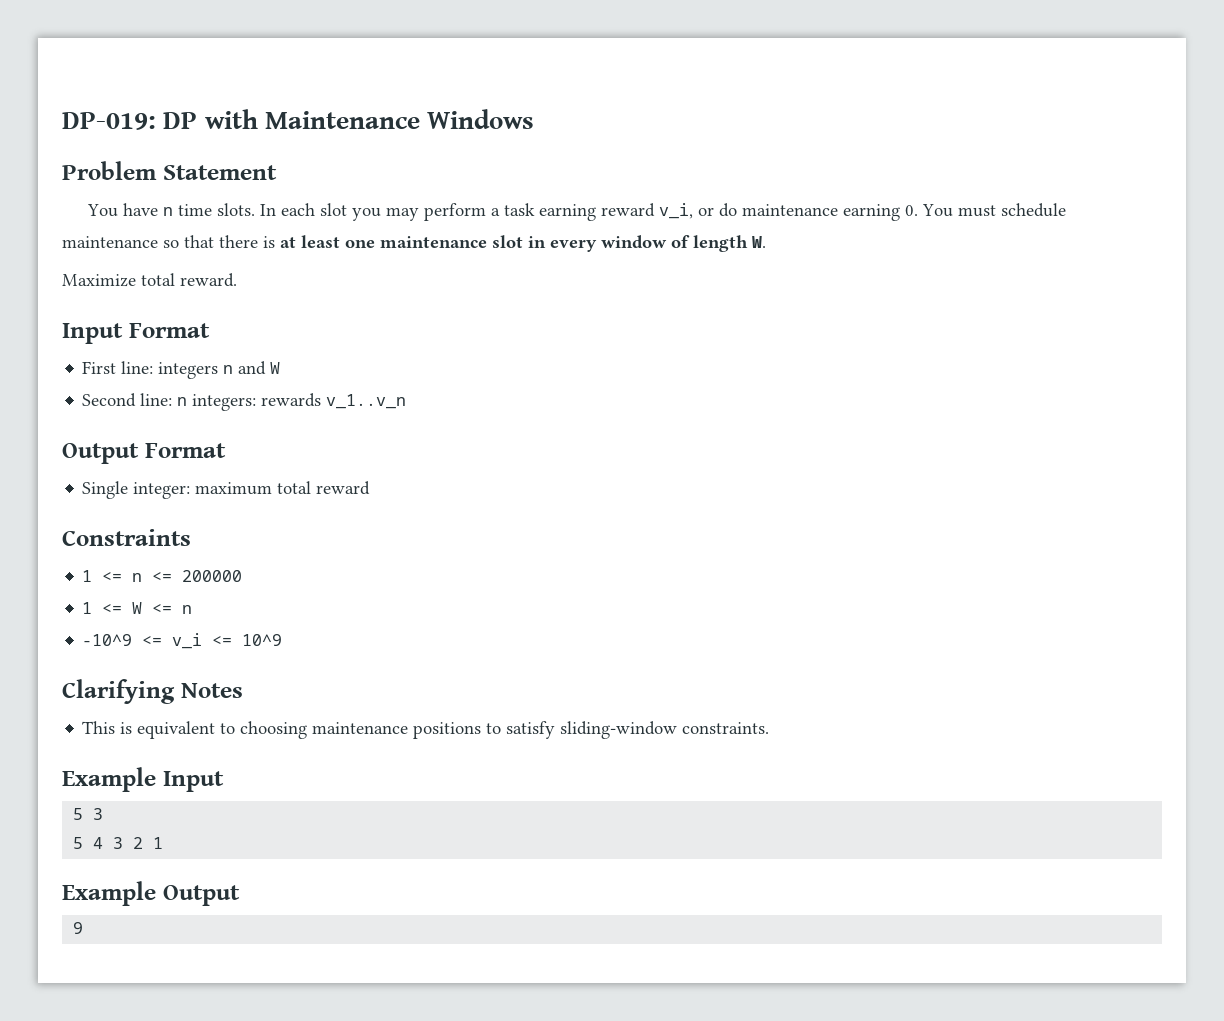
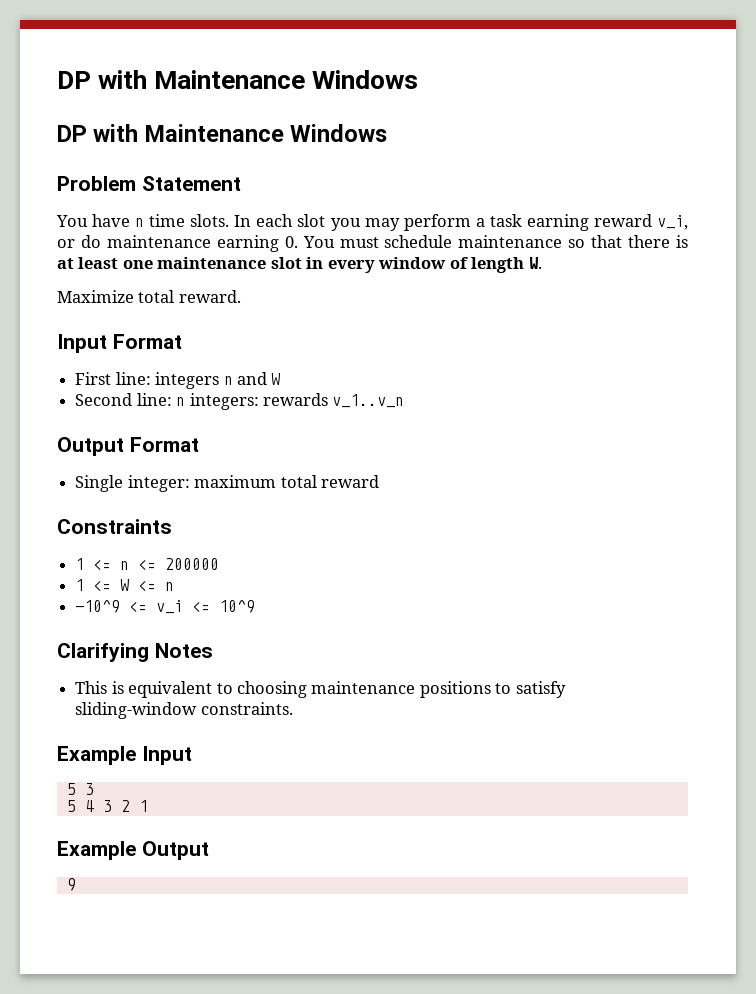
[62,112,156,130] DP-019: -> [57,70,419,89] DP with Maintenance Windows //

